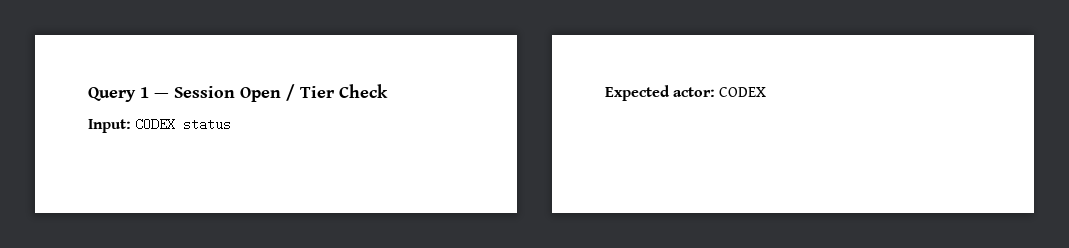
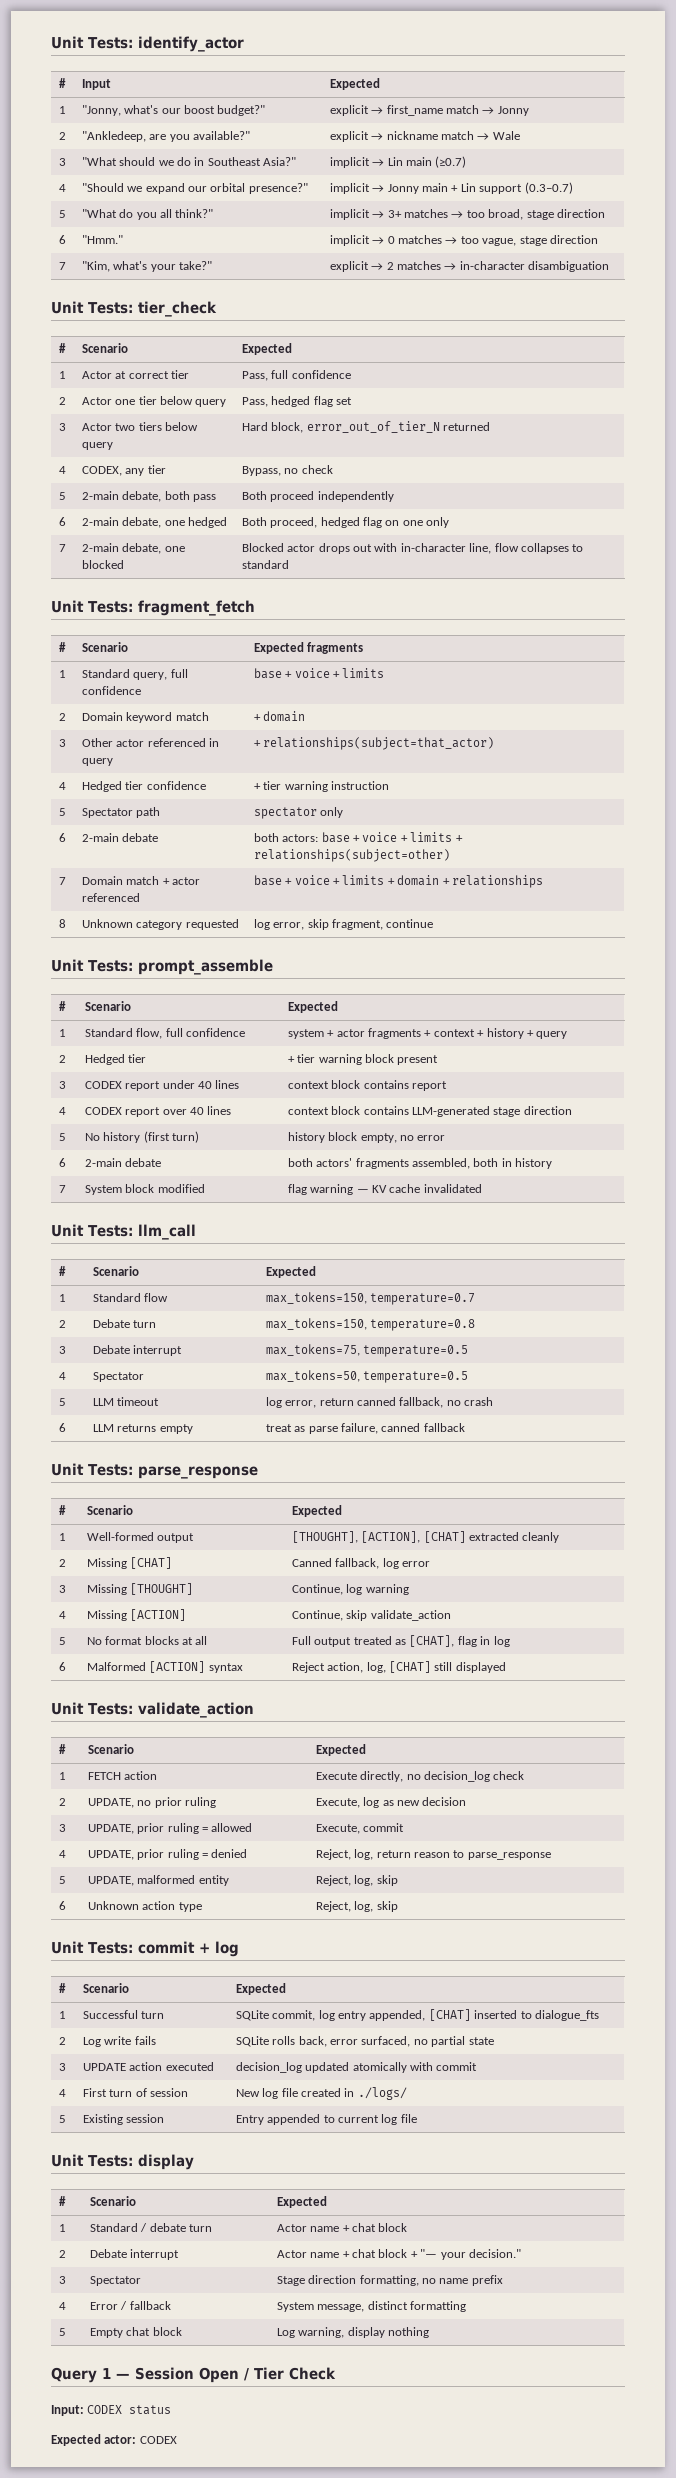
(88, 94) none -> [51,36,244,52] [58,78,66,88] [81,79,111,90] [329,78,380,90] [58,106,66,114] [81,105,266,116] [329,105,529,116] [58,132,66,140] [81,131,251,142] [329,131,520,142] [58,158,66,166] [81,157,297,166] [329,156,467,168] [58,184,66,192] [81,183,308,194] [329,182,573,194] [58,210,66,218] [81,209,214,220] [329,209,605,220] [58,235,66,244] [81,235,123,244] [329,235,598,246] [58,262,66,270] [81,261,213,272] [329,261,610,272] [51,301,217,317] [58,343,66,353] [81,343,128,353] [241,343,292,355] [58,371,66,379] [81,370,190,379] [241,370,351,381] [58,397,66,405] [81,396,227,407] [241,396,353,407] [58,423,66,431] [81,422,199,431] [81,442,113,450] [241,421,491,433] [58,466,66,474] [81,465,166,476] [241,465,333,476] [58,492,66,500] [81,491,217,502] [241,491,394,502] [58,517,66,526] [81,517,228,528] [241,517,450,528] [58,544,66,552] [81,543,185,554] [81,560,124,569] [241,543,584,554] [241,560,289,569] [51,600,255,616] [58,642,66,652] [81,642,128,652] [253,642,364,654] [58,670,66,678] [81,669,188,680] [81,686,141,695] [253,668,385,679] [58,713,66,721] [81,712,209,723] [253,711,306,722] [58,739,66,747] [81,738,220,747] [81,758,113,766] [253,737,495,750] [58,782,66,790] [81,781,206,792] [253,781,390,792] [58,808,66,816] [81,807,161,818] [253,807,344,819] [58,833,66,842] [81,833,159,842] [253,832,463,843] [253,849,450,862] [58,877,66,885] [81,876,201,885] [81,893,140,902] [253,875,543,888] [58,919,66,928] [81,919,239,930] [253,919,434,930] [51,959,273,975] [58,1001,66,1011] [84,1001,131,1011] [287,1001,338,1013] [58,1029,66,1037] [84,1028,246,1039] [287,1028,568,1039] [58,1055,66,1063] [84,1054,147,1065] [287,1054,439,1065] [58,1081,66,1089] [84,1080,240,1091] [287,1080,448,1091] [58,1107,66,1115] [84,1106,232,1117] [287,1106,572,1117] [58,1133,66,1141] [84,1131,200,1143] [287,1132,446,1143] [58,1158,66,1167] [84,1158,162,1167] [287,1158,553,1169] [58,1185,66,1193] [84,1184,205,1195] [287,1184,482,1195] [51,1224,196,1240] [58,1266,66,1276] [92,1266,139,1276] [265,1266,316,1278] [58,1294,66,1302] [92,1293,169,1302] [265,1292,476,1305] [58,1320,66,1328] [92,1319,157,1328] [265,1318,476,1331] [58,1346,66,1354] [92,1345,183,1356] [265,1344,469,1357] [58,1372,66,1380] [92,1372,144,1382] [265,1370,469,1383] [58,1398,66,1406] [92,1397,160,1406] [265,1397,494,1408] [58,1423,66,1432] [92,1424,193,1434] [265,1423,465,1434] [51,1463,258,1479] [58,1505,66,1515] [86,1505,133,1515] [291,1505,342,1517] [58,1533,66,1541] [86,1532,195,1543] [291,1531,560,1543] [58,1559,66,1567] [86,1557,173,1569] [291,1558,431,1569] [58,1585,66,1593] [86,1583,194,1595] [291,1584,409,1595] [58,1611,66,1619] [86,1609,187,1621] [291,1610,451,1621] [58,1637,66,1645] [86,1636,208,1645] [291,1635,510,1647] [58,1662,66,1671] [86,1661,243,1673] [291,1661,506,1673] [51,1702,254,1718] [58,1744,66,1754] [87,1744,134,1754] [315,1744,366,1756] [58,1772,66,1780] [87,1771,158,1780] [315,1771,525,1782] [58,1798,66,1806] [87,1797,217,1808] [315,1797,467,1808] [58,1824,66,1832] [87,1823,253,1834] [315,1823,405,1834] [58,1850,66,1858] [87,1849,248,1860] [315,1849,551,1860] [58,1876,66,1884] [87,1875,229,1886] [315,1875,398,1886] [58,1901,66,1910] [87,1901,202,1912] [315,1901,398,1912] [51,1941,239,1957] [58,1983,66,1993] [82,1983,129,1993] [235,1983,286,1995] [58,2011,66,2019] [82,2010,165,2019] [235,2009,599,2021] [58,2037,66,2045] [82,2036,156,2047] [235,2036,494,2047] [58,2063,66,2071] [82,2062,214,2071] [235,2062,478,2073] [58,2089,66,2097] [82,2088,189,2097] [235,2087,407,2100] [58,2115,66,2123] [82,2114,165,2125] [235,2114,417,2125] [51,2154,194,2170] [58,2196,66,2206] [89,2196,136,2206] [276,2196,327,2208] [58,2224,66,2232] [89,2223,213,2232] [276,2223,408,2232] [58,2250,66,2258] [89,2249,180,2260] [276,2249,521,2260] [58,2276,66,2284] [89,2276,141,2286] [276,2275,503,2286] [58,2302,66,2310] [89,2301,171,2310] [276,2301,467,2312] [58,2328,66,2336] [89,2327,182,2338] [276,2327,430,2338] Unit Tests: identify_actor // # | Input | Expected // 1 | "Jonny, what's our boost budget?" | explicit → first_name match → Jonny // 2 | "Ankledeep, are you available?" | explicit → nickname match → Wale // 3 | "What should we do in Southeast Asia?" | implicit → Lin main (≥0.7) // 4 | "Should we expand our orbital presence?" | implicit → Jonny main + Lin support (0.3–0.7) // 5 | "What do you all think?" | implicit → 3+ matches → too broad, stage direction // 6 | "Hmm." | implicit → 0 matches → too vague, stage direction // 7 | "Kim, what's your take?" | explicit → 2 matches → in-character disambiguation // Unit Tests: tier_check // # | Scenario | Expected // 1 | Actor at correct tier | Pass, full confidence // 2 | Actor one tier below query | Pass, hedged flag set // 3 | Actor two tiers below query | Hard block, error_out_of_tier_N returned // 4 | CODEX, any tier | Bypass, no check // 5 | 2-main debate, both pass | Both proceed independently // 6 | 2-main debate, one hedged | Both proceed, hedged flag on one only // 7 | 2-main debate, one blocked | Blocked actor drops out with in-character line, flow collapses to standard // Unit Tests: fragment_fetch // # | Scenario | Expected fragments // 1 | Standard query, full confidence | base + voice + limits // 2 | Domain keyword match | + domain // 3 | Other actor referenced in query | + relationships(subject=that_actor) // 4 | Hedged tier confidence | + tier warning instruction // 5 | Spectator path | spectator only // 6 | 2-main debate | both actors: base + voice + limits + relationships(subject=other) // 7 | Domain match + actor referenced | base + voice + limits + domain + relationships // 8 | Unknown category requested | log error, skip fragment, continue // Unit Tests: prompt_assemble // # | Scenario | Expected // 1 | Standard flow, full confidence | system + actor fragments + context + history + query // 2 | Hedged tier | + tier warning block present // 3 | CODEX report under 40 lines | context block contains report // 4 | CODEX report over 40 lines | context block contains LLM-generated stage direction // 5 | No history (first turn) | history block empty, no error // 6 | 2-main debate | both actors' fragments assembled, both in history // 7 | System block modified | flag warning — KV cache invalidated // Unit Tests: llm_call // # | Scenario | Expected // 1 | Standard flow | max_tokens=150, temperature=0.7 // 2 | Debate turn | max_tokens=150, temperature=0.8 // 3 | Debate interrupt | max_tokens=75, temperature=0.5 // 4 | Spectator | max_tokens=50, temperature=0.5 // 5 | LLM timeout | log error, return canned fallback, no crash // 6 | LLM returns empty | treat as parse failure, canned fallback // Unit Tests: parse_response // # | Scenario | Expected // 1 | Well-formed output | [THOUGHT], [ACTION], [CHAT] extracted cleanly // 2 | Missing [CHAT] | Canned fallback, log error // 3 | Missing [THOUGHT] | Continue, log warning // 4 | Missing [ACTION] | Continue, skip validate_action // 5 | No format blocks at all | Full output treated as [CHAT], flag in log // 6 | Malformed [ACTION] syntax | Reject action, log, [CHAT] still displayed // Unit Tests: validate_action // # | Scenario | Expected // 1 | FETCH action | Execute directly, no decision_log check // 2 | UPDATE, no prior ruling | Execute, log as new decision // 3 | UPDATE, prior ruling = allowed | Execute, commit // 4 | UPDATE, prior ruling = denied | Reject, log, return reason to parse_response // 5 | UPDATE, malformed entity | Reject, log, skip // 6 | Unknown action type | Reject, log, skip // Unit Tests: commit + log // # | Scenario | Expected // 1 | Successful turn | SQLite commit, log entry appended, [CHAT] inserted to dialogue_fts // 2 | Log write fails | SQLite rolls back, error surfaced, no partial state // 3 | UPDATE action executed | decision_log updated atomically with commit // 4 | First turn of session | New log file created in ./logs/ // 5 | Existing session | Entry appended to current log file // Unit Tests: display // # | Scenario | Expected // 1 | Standard / debate turn | Actor name + chat block // 2 | Debate interrupt | Actor name + chat block + "— your decision." // 3 | Spectator | Stage direction formatting, no name prefix // 4 | Error / fallback | System message, distinct formatting // 5 | Empty chat block | Log warning, display nothing //

